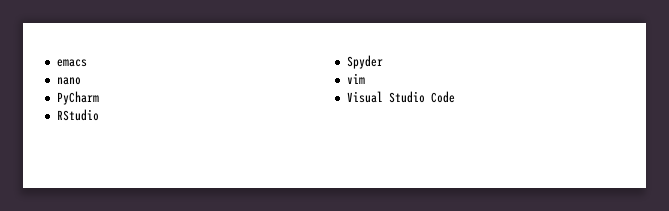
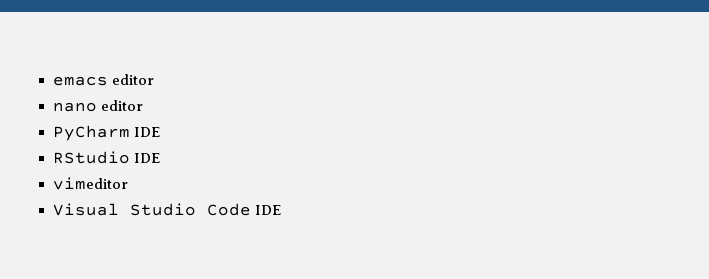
(88, 63) none -> [111,74,154,85] editor
(82, 81) none -> [100,100,143,111] editor
(100, 98) none -> [133,127,161,137] IDE
[347,55,384,69] [347,73,366,84] // Spyder // vim -> [133,153,161,163] [52,177,128,190] IDE // vimeditor
(456, 97) none -> [254,205,282,215] IDE

